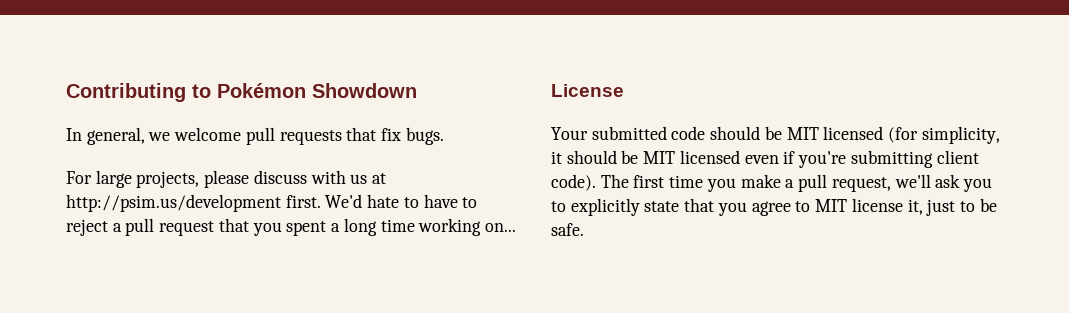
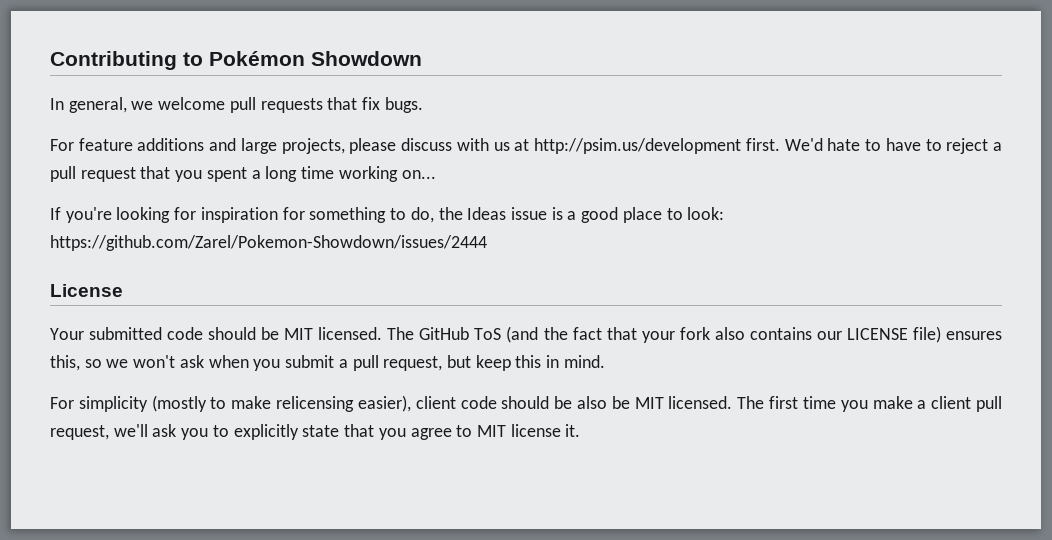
(92, 177) none -> [78,138,237,151] feature additions and
(516, 227) none -> [50,207,725,223] [50,235,487,251] // If you're looking for inspiration for something to do, the Ideas issue is a good place to look: https://github.com/Zarel/Pokemon-Showdown/issues/2444
[823,126,1000,144] [551,150,979,168] [551,174,596,191] licensed (for simplicity, it should be MIT licensed even if you're submitting client code). -> [318,326,1002,343] [50,355,605,371] [50,395,733,412] licensed. The GitHub ToS (and the fact that your fork also contains our LICENSE file) ensures this, so we won't ask when you submit a pull request, but keep this in mind. // For simplicity (mostly to make relicensing easier), client code should be also be MIT licensed.
(795, 183) none -> [931,396,972,409] client
[907,198,997,216] [551,223,584,236] it, just to be safe. -> [565,424,581,437] it.

